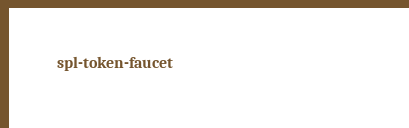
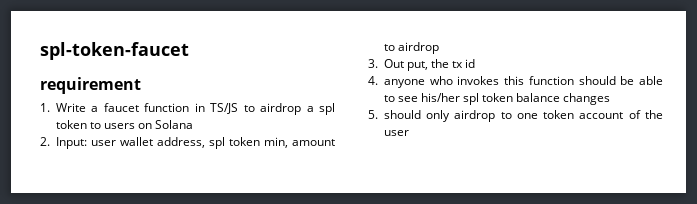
(173, 63) none -> [40,77,141,94] [40,103,336,115] [55,120,194,129] [40,137,335,149] [383,42,439,54] [368,59,476,71] [368,76,663,88] [383,93,611,105] [368,110,663,122] [383,130,409,136] // requirement // 1. Write a faucet function in TS/JS to airdrop a spl token to users on Solana // 2. Input: user wallet address, spl token min, amount to airdrop // 3. Out put, the tx id // 4. anyone who invokes this function should be able to see his/her spl token balance changes // 5. should only airdrop to one token account of the user

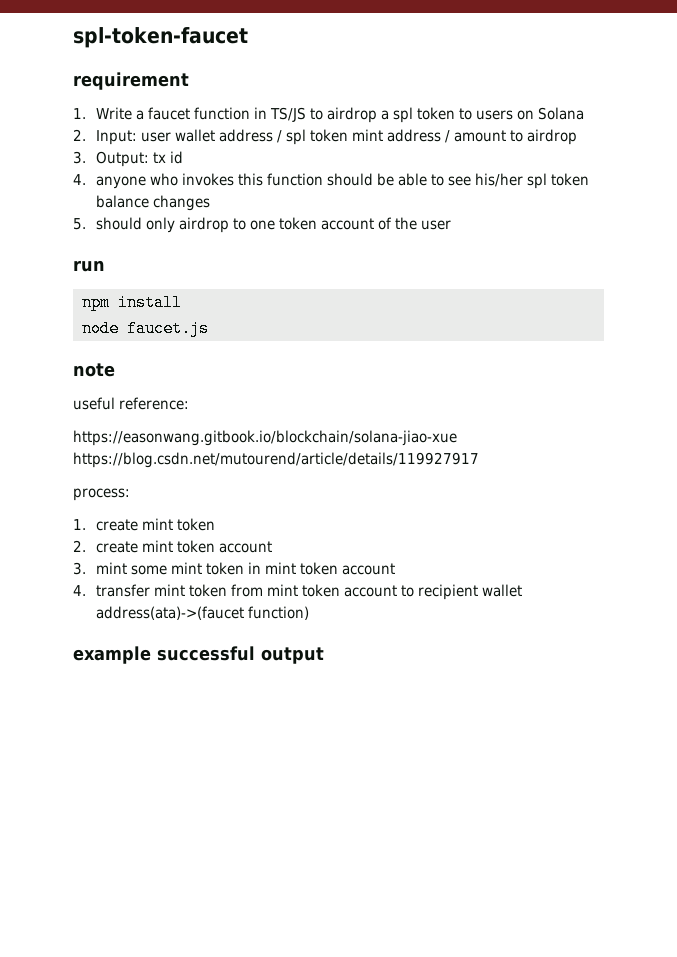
[156,137,288,149] address, spl token min, -> [218,129,450,145] address / spl token mint address /
[383,59,449,71] Out put, the -> [95,151,149,167] Output:
(409, 133) none -> [73,260,105,272] [81,294,182,311] [81,320,209,337] [73,363,115,377] [73,397,189,410] [73,430,457,446] [73,452,479,468] [73,488,130,501] [73,518,215,531] [73,540,272,553] [73,562,395,575] [73,584,522,600] [95,606,309,620] [73,646,324,664] // run // npm install // node faucet.js // note // useful reference: // https://easonwang.gitbook.io/blockchain/solana-jiao-xue https://blog.csdn.net/mutourend/article/details/119927917 // process: // 1. create mint token // 2. create mint token account // 3. mint some mint token in mint token account // 4. transfer mint token from mint token account to recipient wallet address(ata)->(faucet function) // example successful output

